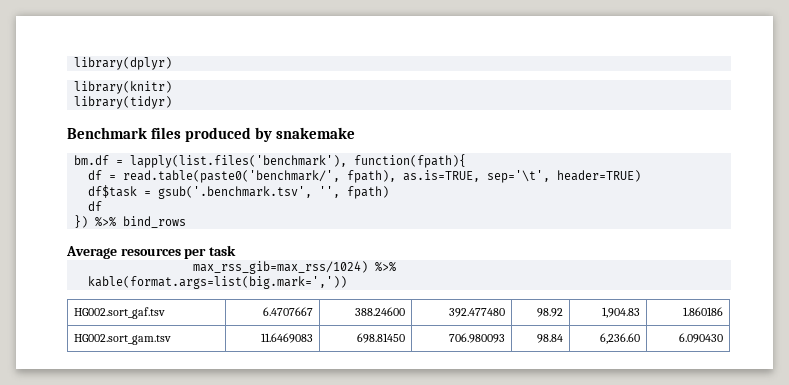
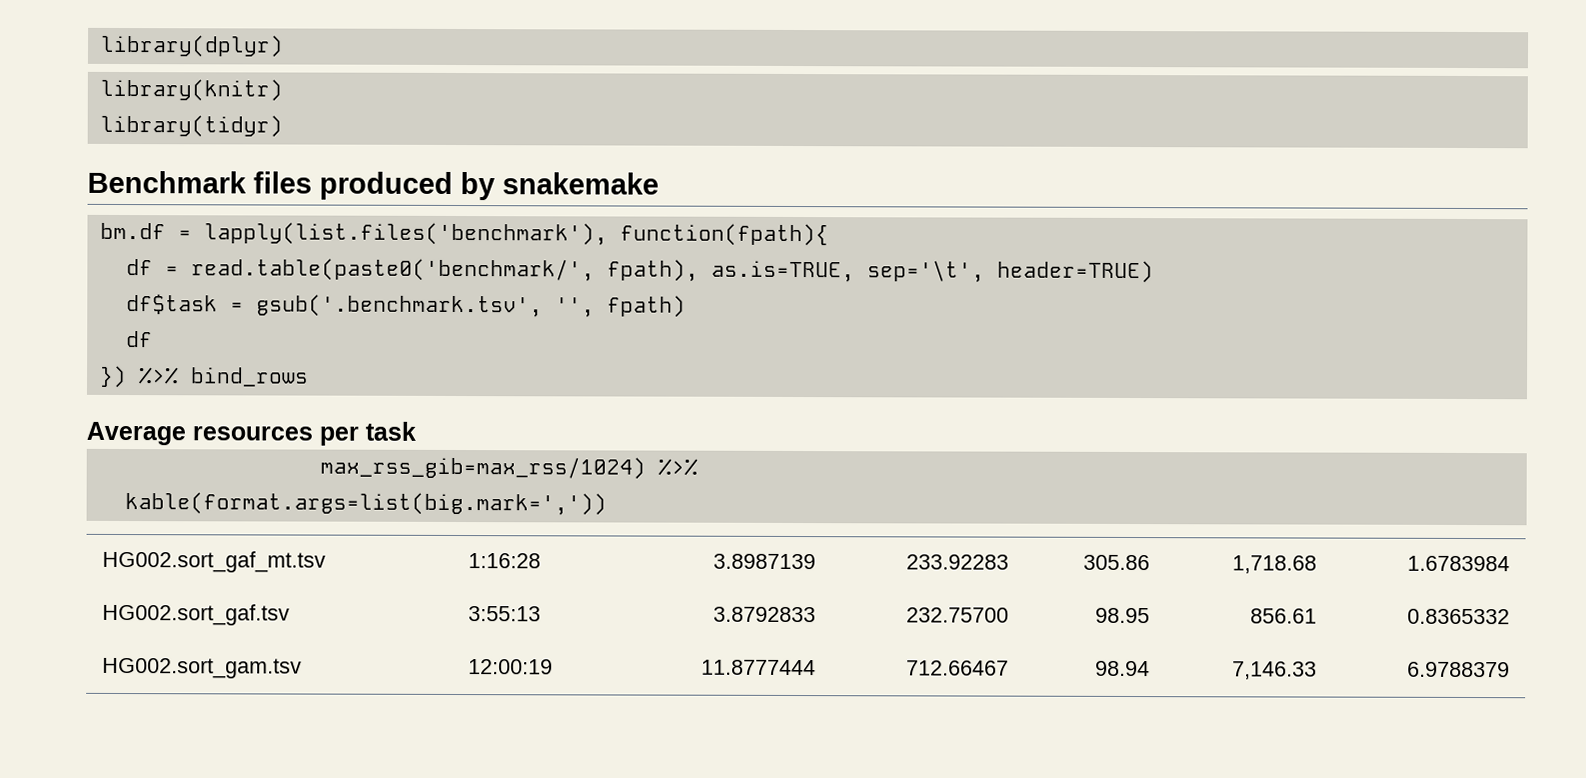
[73,307,165,319] [263,307,314,316] [355,307,406,316] [449,308,506,317] [537,308,564,317] [602,307,641,318] [683,307,724,316] [73,334,171,345] [261,333,314,343] [357,333,406,343] [449,333,506,343] [537,334,564,343] [600,333,641,344] [679,333,724,343] HG002.sort_gaf.tsv | 6.4707667 | 388.24600 | 392.477480 | 98.92 | 1,904.83 | 1.860186 // HG002.sort_gam.tsv | 11.6469083 | 698.81450 | 706.980093 | 98.84 | 6,236.60 | 6.090430 -> [101,550,326,573] [467,553,541,569] [713,553,817,570] [906,554,1010,570] [1083,554,1151,571] [1232,555,1318,574] [1407,555,1511,572] [101,603,290,626] [467,606,541,622] [713,606,817,623] [906,607,1010,623] [1095,607,1151,624] [1250,608,1318,624] [1407,608,1511,625] [101,657,302,679] [467,659,553,675] [701,659,817,676] [906,660,1010,676] [1095,660,1151,677] [1232,661,1318,680] [1407,661,1511,678] HG002.sort_gaf_mt.tsv | 1:16:28 | 3.8987139 | 233.92283 | 305.86 | 1,718.68 | 1.6783984 // HG002.sort_gaf.tsv | 3:55:13 | 3.8792833 | 232.75700 | 98.95 | 856.61 | 0.8365332 // HG002.sort_gam.tsv | 12:00:19 | 11.8777444 | 712.66467 | 98.94 | 7,146.33 | 6.9788379

